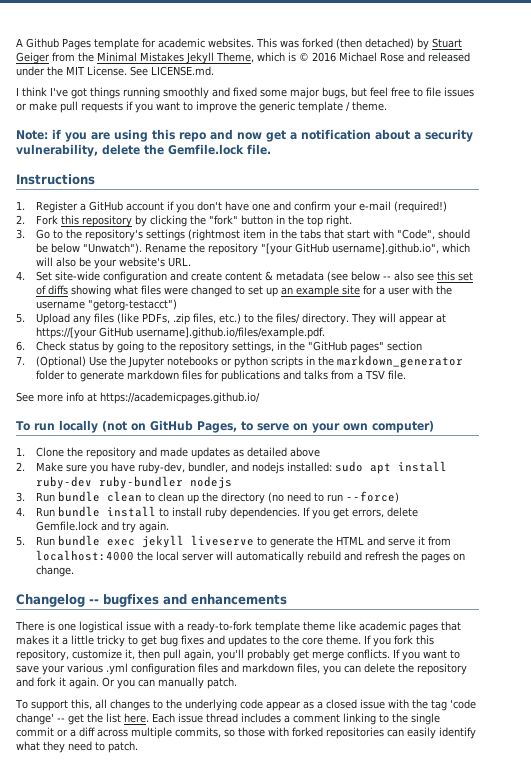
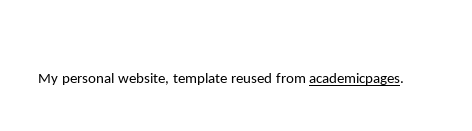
[16,38,462,50] [16,52,470,64] [16,66,214,76] [16,87,474,99] [16,101,387,113] [16,129,473,142] [16,144,271,157] [16,174,95,185] [16,201,447,213] [16,215,352,227] [16,229,470,241] [35,243,470,255] [35,257,191,269] [16,271,473,283] [35,285,452,297] [35,299,177,311] [16,313,446,325] [35,327,325,339] [16,341,422,353] [16,355,463,368] [35,370,406,382] [16,392,260,404] [16,420,434,433] [16,447,320,459] [16,461,447,474] [35,476,232,489] [16,491,399,504] [16,506,418,519] [35,521,169,533] [16,535,451,548] [35,550,465,563] [35,565,74,577] [16,594,287,607] [15,621,461,633] [16,635,434,647] [16,649,460,661] [16,663,467,675] [16,677,237,689] [15,699,476,711] [16,713,440,725] [16,727,476,739] [16,741,138,753] A Github Pages template for academic websites. This was forked (then detached) by Stuart Geiger from the Minimal Mistakes Jekyll Theme, which is © 2016 Michael Rose and released under the MIT License. See LICENSE.md. // I think I've got things running smoothly and fixed some major bugs, but feel free to file issues or make pull requests if you want to improve the generic template / theme. // Note: if you are using this repo and now get a notification about a security vulnerability, delete the Gemfile.lock file. // Instructions // 1. Register a GitHub account if you don't have one and confirm your e-mail (required!) // 2. Fork this repository by clicking the "fork" button in the top right. // 3. Go to the repository's settings (rightmost item in the tabs that start with "Code", should be below "Unwatch"). Rename the repository "[your GitHub username].github.io", which will also be your website's URL. // 4. Set site-wide configuration and create content & metadata (see below -- also see this set of diffs showing what files were changed to set up an example site for a user with the username "getorg-testacct") // 5. Upload any files (like PDFs, .zip files, etc.) to the files/ directory. They will appear at https://[your GitHub username].github.io/files/example.pdf. // 6. Check status by going to the repository settings, in the "GitHub pages" section // 7. (Optional) Use the Jupyter notebooks or python scripts in the markdown_generator folder to generate markdown files for publications and talks from a TSV file. // See more info at https://academicpages.github.io/ // To run locally (not on GitHub Pages, to serve on your own computer) // 1. Clone the repository and made updates as detailed above // 2. Make sure you have ruby-dev, bundler, and nodejs installed: sudo apt install ruby-dev ruby-bundler nodejs // 3. Run bundle clean to clean up the directory (no need to run --force) // 4. Run bundle install to install ruby dependencies. If you get errors, delete Gemfile.lock and try again. // 5. Run bundle exec jekyll liveserve to generate the HTML and serve it from localhost:4000 the local server will automatically rebuild and refresh the pages on change. // Changelog -- bugfixes and enhancements // There is one logistical issue with a ready-to-fork template theme like academic pages that makes it a little tricky to get bug fixes and updates to the core theme. If you fork this repository, customize it, then pull again, you'll probably get merge conflicts. If you want to save your various .yml configuration files and markdown files, you can delete the repository and fork it again. Or you can manually patch. // To support this, all changes to the underlying code appear as a closed issue with the tag 'code change' -- get the list here. Each issue thread includes a comment linking to the single commit or a diff across multiple commits, so those with forked repositories can easily identify what they need to patch. -> [38,73,405,85] My personal website, template reused from academicpages.

